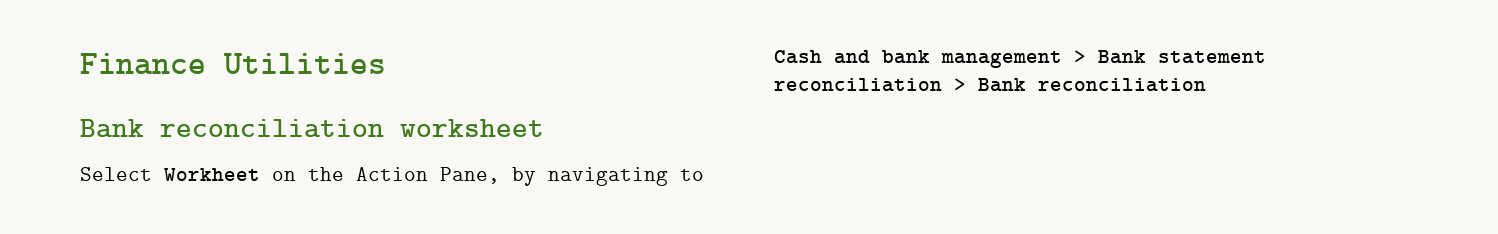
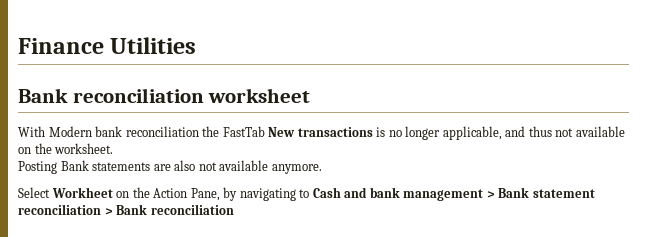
(544, 128) none -> [18,126,625,140] [18,143,114,154] [18,160,322,174] // With Modern bank reconciliation the FastTab New transactions is no longer applicable, and thus not available on the worksheet. // Posting Bank statements are also not available anymore.

